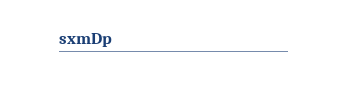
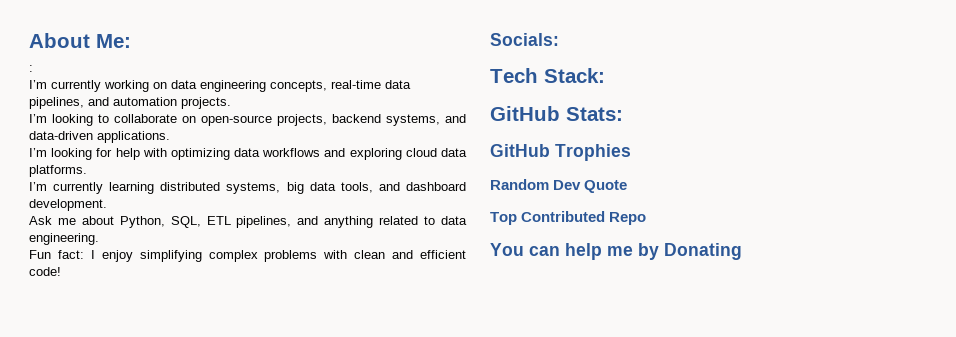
[59,33,112,47] sxmDp -> [29,33,131,48] [29,65,33,72] [29,80,411,92] [29,97,231,109] [29,114,466,126] [29,131,170,143] [29,148,468,160] [29,165,87,177] [29,182,466,194] [29,199,107,211] [29,216,468,228] [29,233,99,245] [29,250,466,262] [29,267,61,276] [490,33,559,46] [490,68,605,83] [490,106,623,121] [490,144,631,161] [490,179,628,193] [490,211,647,225] [490,243,742,260] About Me: // : // I’m currently working on data engineering concepts, real-time data pipelines, and automation projects. // I’m looking to collaborate on open-source projects, backend systems, and data-driven applications. // I’m looking for help with optimizing data workflows and exploring cloud data platforms. // I’m currently learning distributed systems, big data tools, and dashboard development. // Ask me about Python, SQL, ETL pipelines, and anything related to data engineering. // Fun fact: I enjoy simplifying complex problems with clean and efficient code! // Socials: // Tech Stack: // GitHub Stats: // GitHub Trophies // Random Dev Quote // Top Contributed Repo // You can help me by Donating

